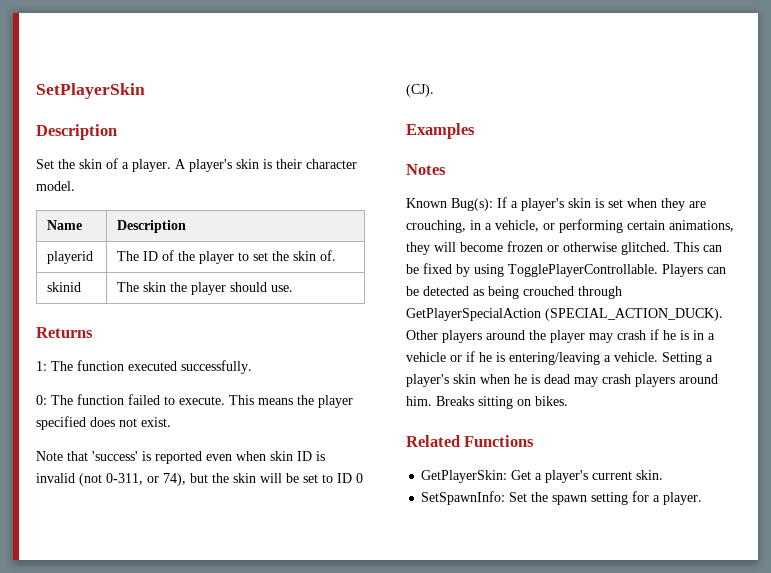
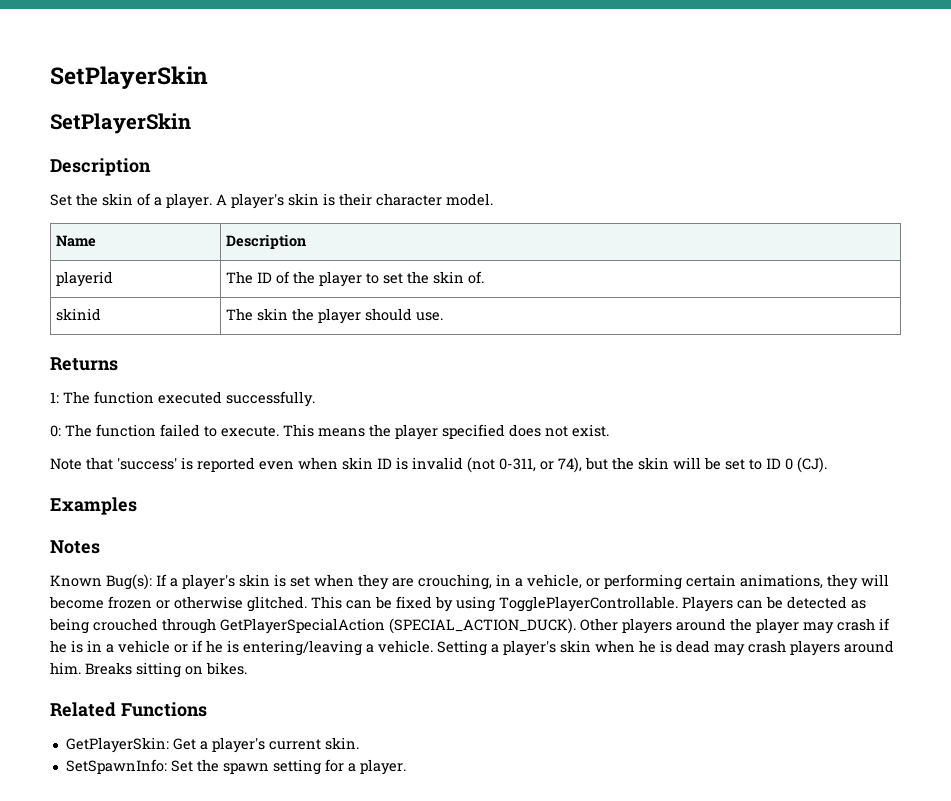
[36,83,145,99] SetPlayerSkin -> [50,66,208,89] [50,113,191,134] SetPlayerSkin // SetPlayerSkin

